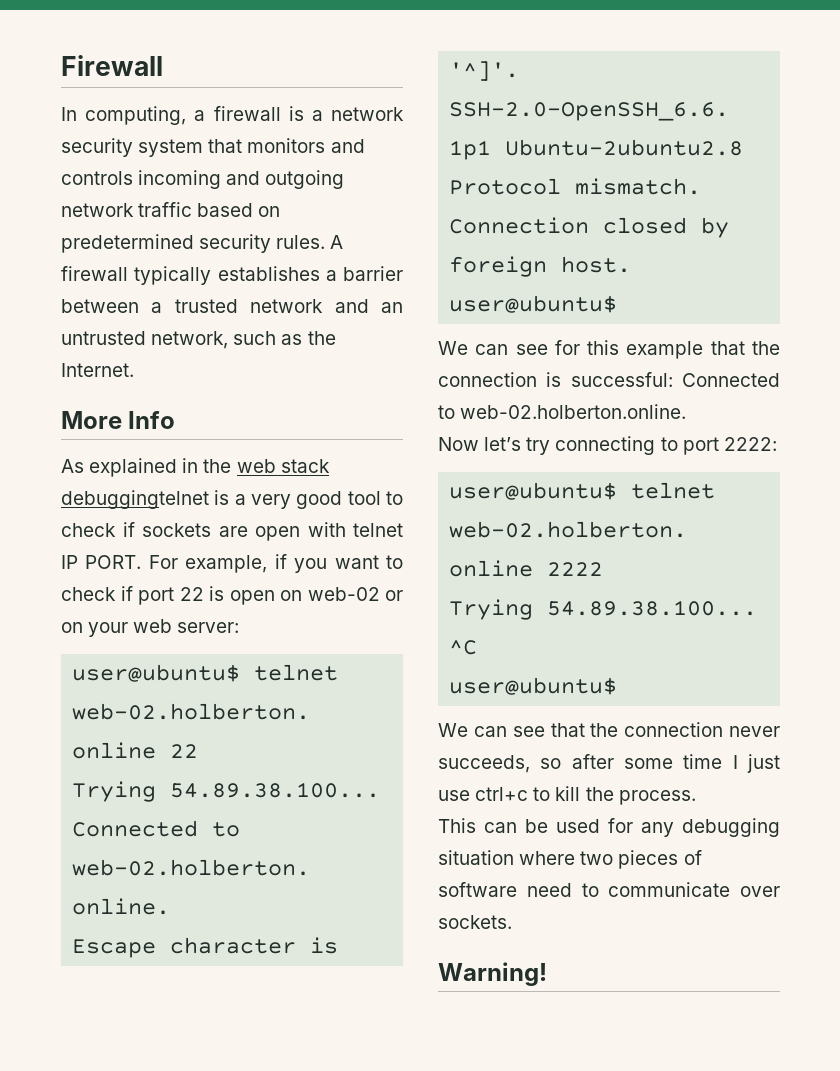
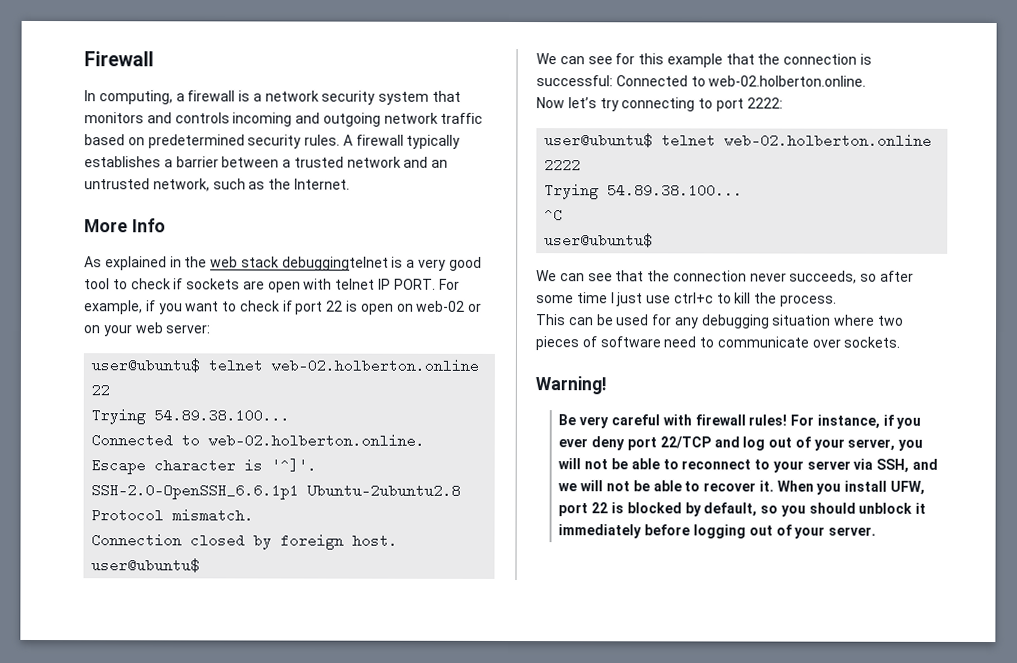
(547, 974) none -> [558,414,922,429] [558,436,924,451] [558,458,939,473] [558,480,926,495] [558,502,927,517] [558,524,877,539] // Be very careful with firewall rules! For instance, if you ever deny port 22/TCP and log out of your server, you will not be able to reconnect to your server via SSH, and we will not be able to recover it. When you install UFW, port 22 is blocked by default, so you should unblock it immediately before logging out of your server.

